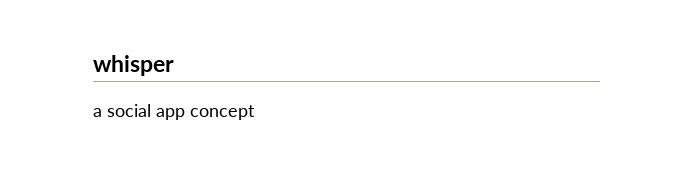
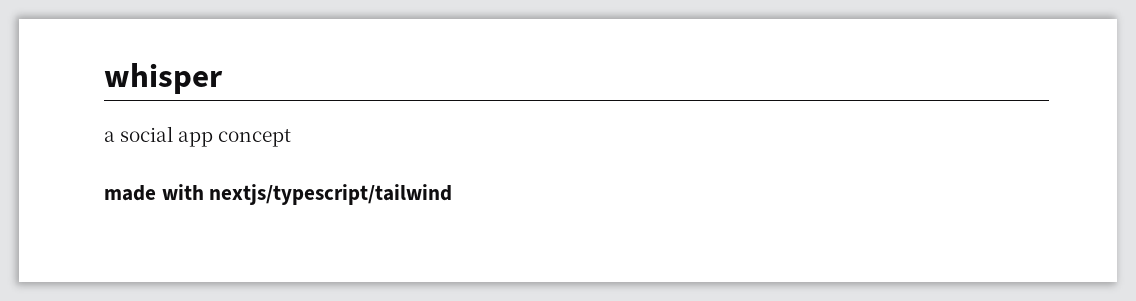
(255, 112) none -> [104,184,453,205] // made with nextjs/typescript/tailwind

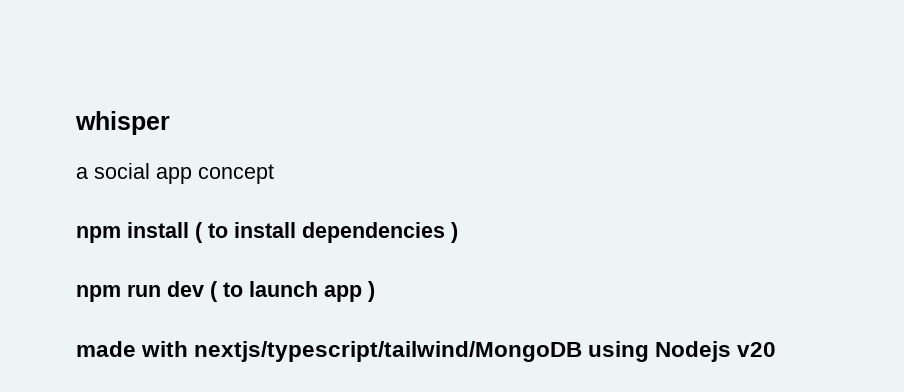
[104,184,453,205] made with nextjs/typescript/tailwind -> [76,222,458,243] [76,281,375,302] [76,341,777,362] npm install ( to install dependencies ) // npm run dev ( to launch app ) // made with nextjs/typescript/tailwind/MongoDB using Nodejs v20

